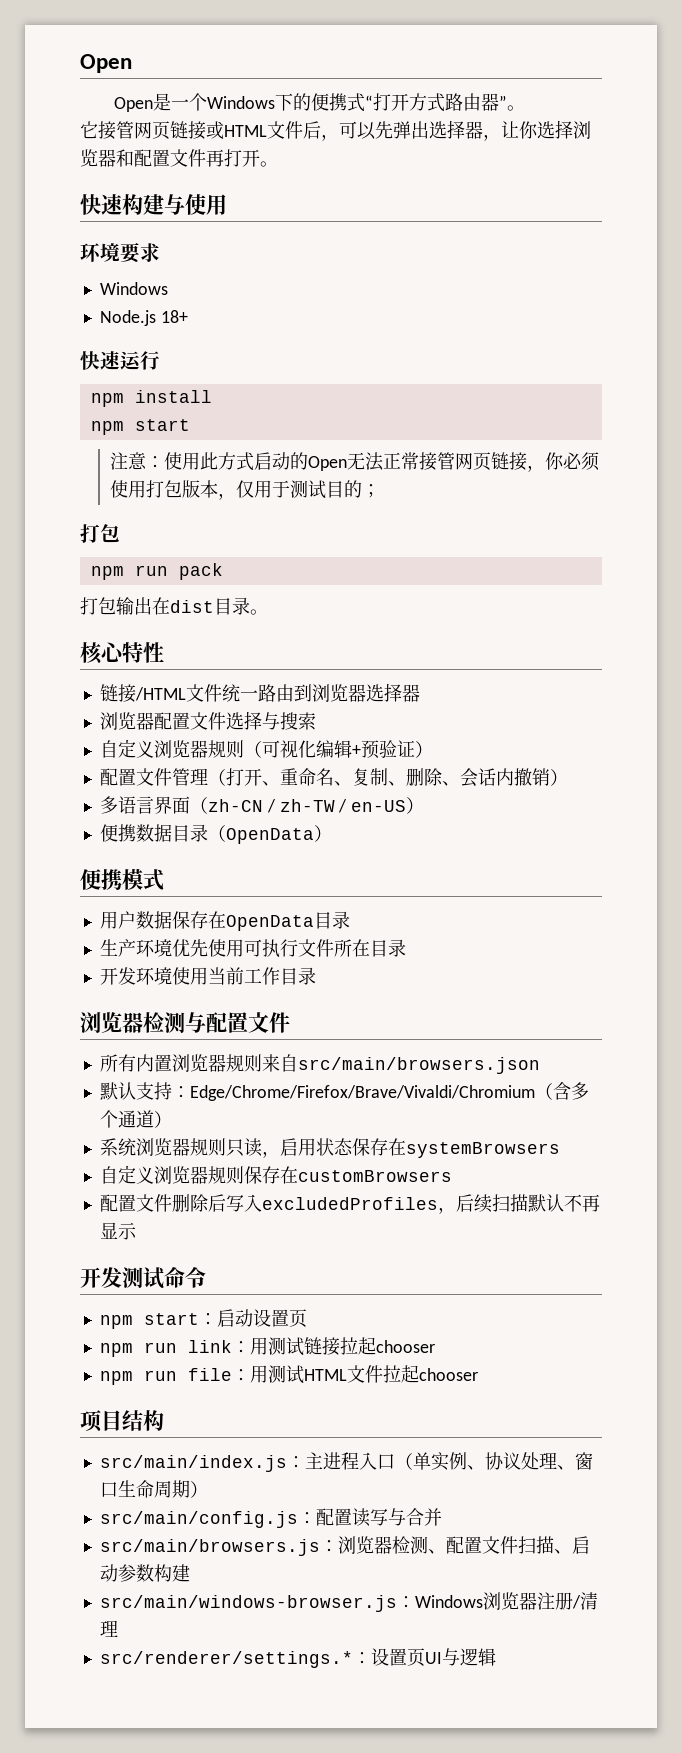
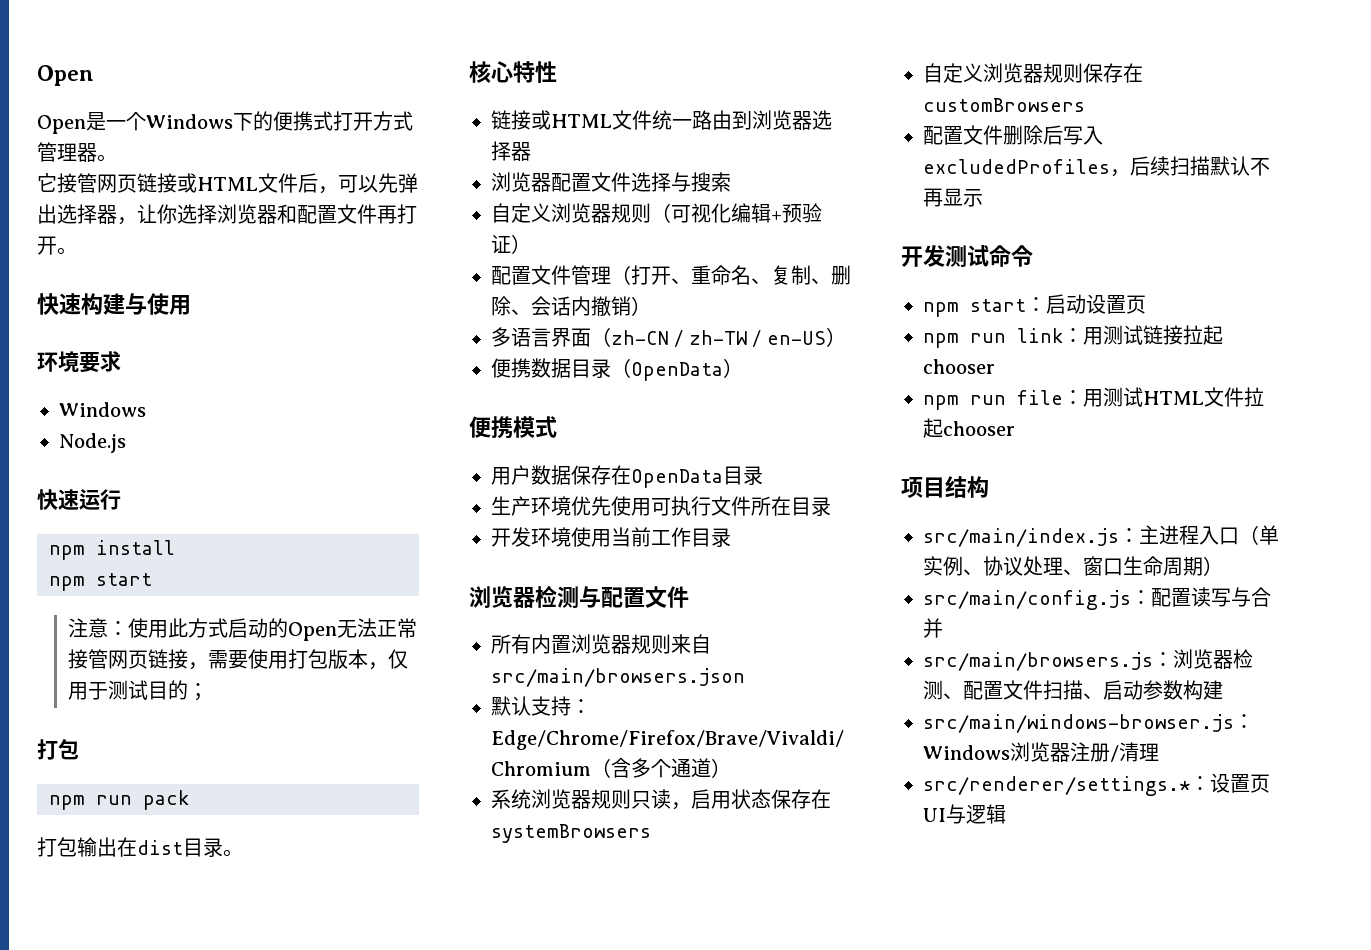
[364,95,373,109] “ -> (333, 121) none
[444,93,507,111] 路由器” -> [37,142,97,162] 管理器
[160,310,188,323] 18+ -> (126, 443) none
[545,452,601,471] 你必须 -> [207,650,248,669] 需要
[134,687,186,701] /HTML -> [531,110,612,130] 或HTML

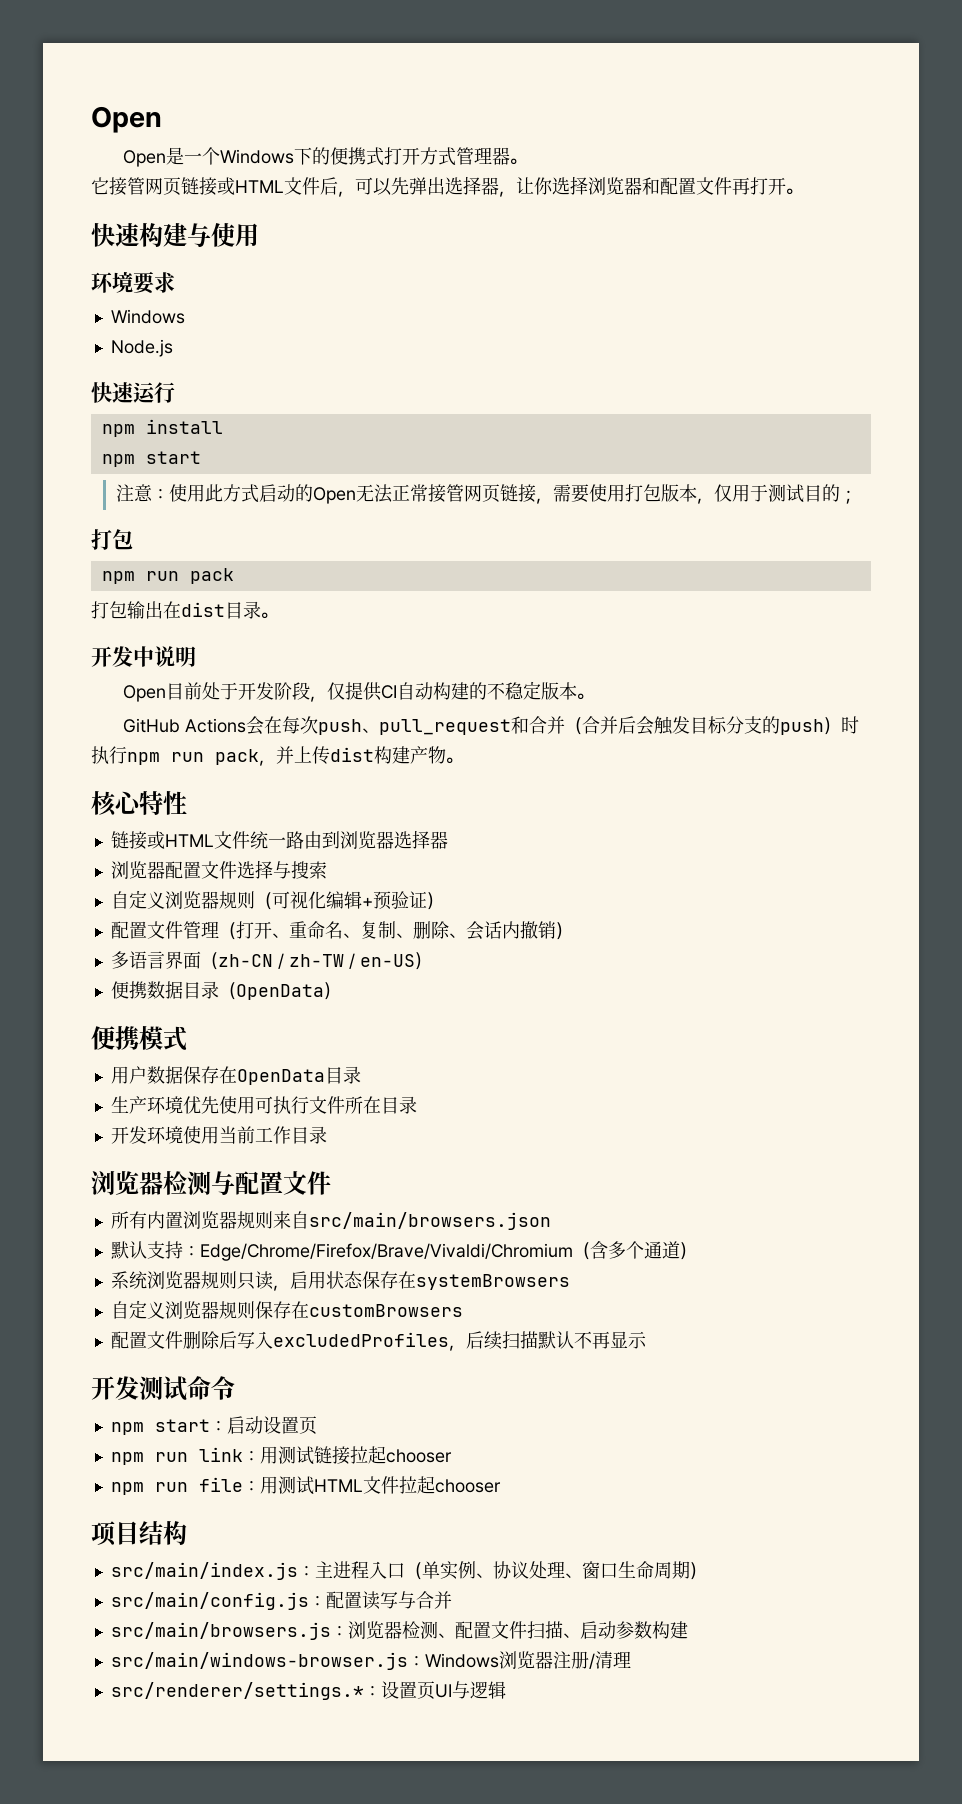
(243, 853) none -> [91,646,196,667] [122,681,594,702] [122,716,859,735] [91,746,463,766] // 开发中说明 // Open目前处于开发阶段，仅提供CI自动构建的不稳定版本。 // GitHub Actions会在每次push、pull_request和合并（合并后会触发目标分支的push）时执行npm run pack，并上传dist构建产物。

